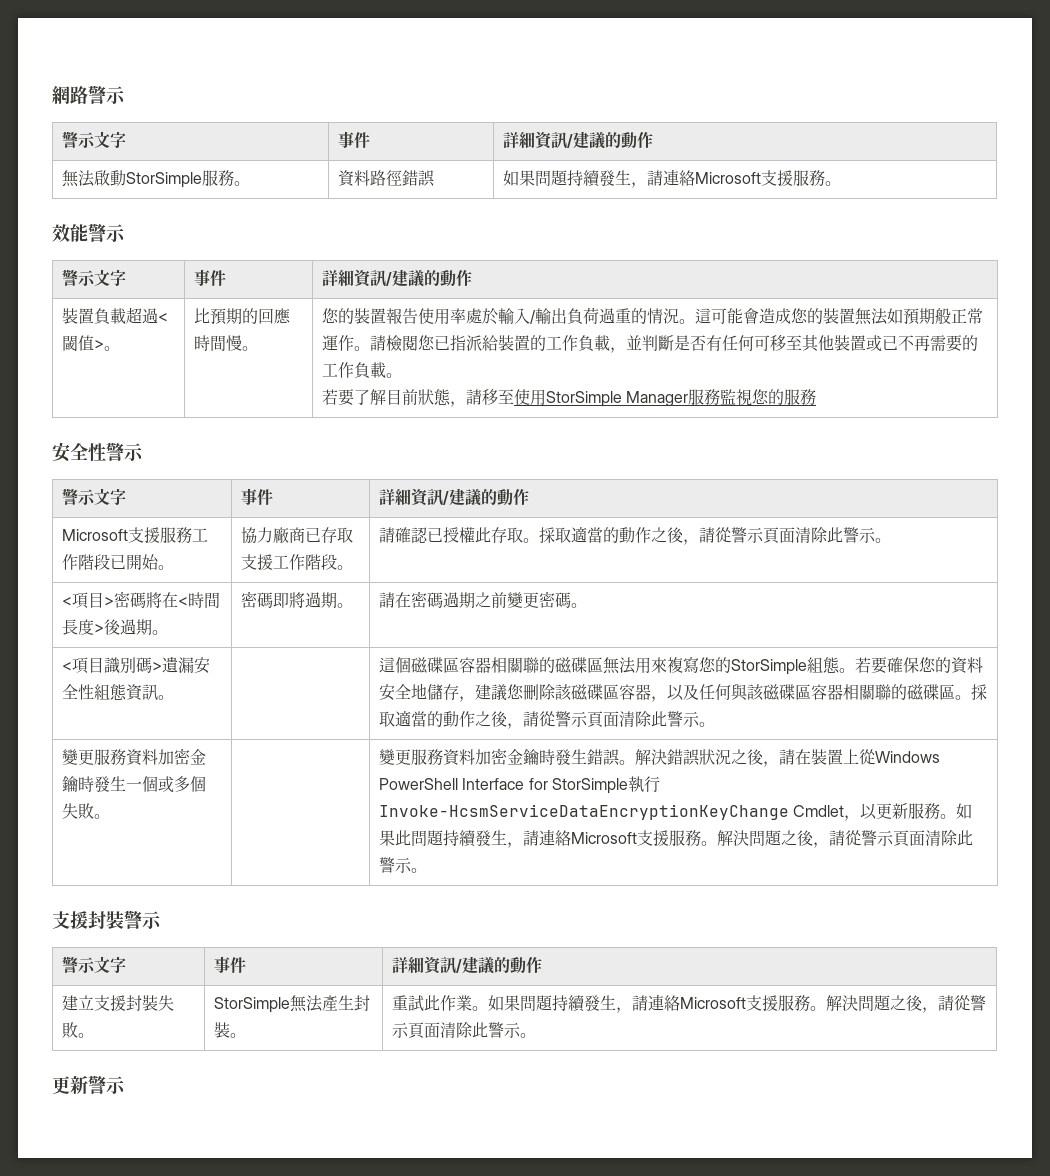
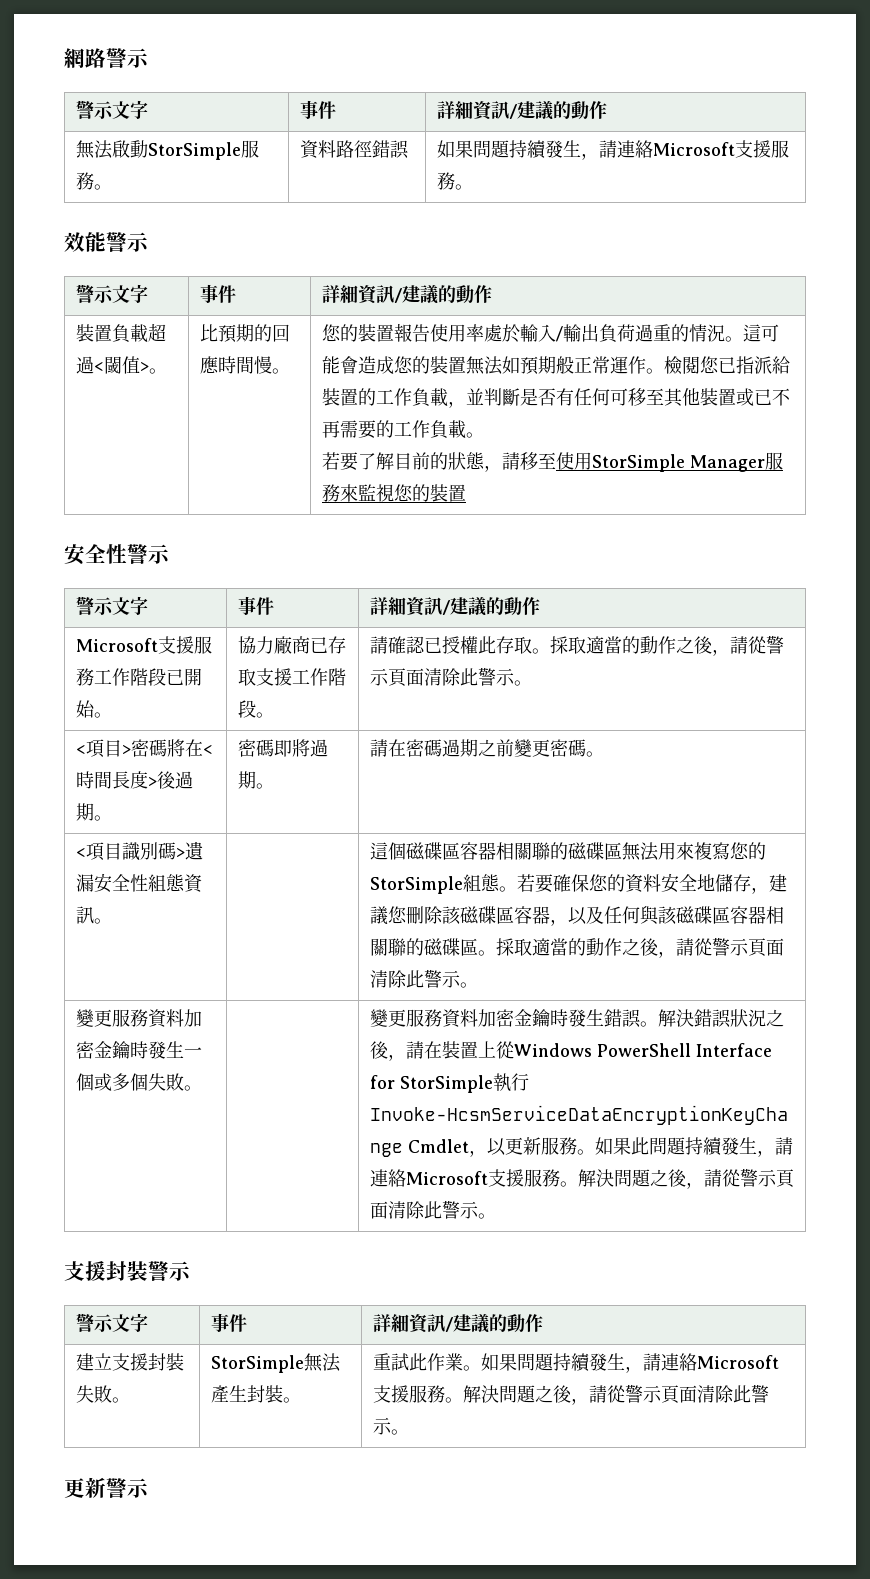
[370,335,387,351] 請 -> (664, 371) none
(419, 397) none -> [429,452,448,470] 的
(721, 397) none -> [339,484,358,502] 來
[784,389,817,405] 服務 -> [429,484,466,502] 裝置

